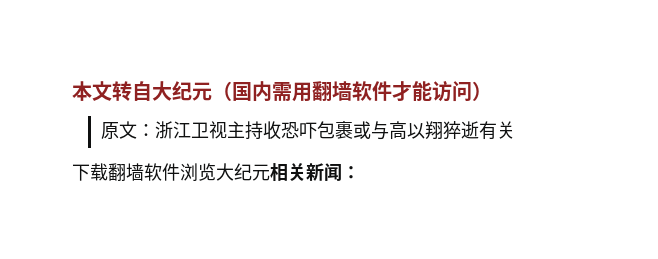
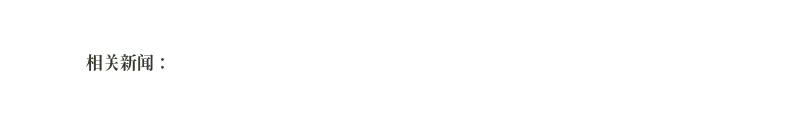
[72,81,492,102] [100,121,515,140] [72,163,270,181] 本文转自大纪元（国内需用翻墙软件才能访问） // 原文：浙江卫视主持收恐吓包裹或与高以翔猝逝有关 // 下载翻墙软件浏览大纪元 -> (86, 62) none

